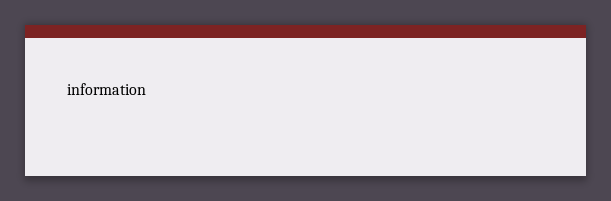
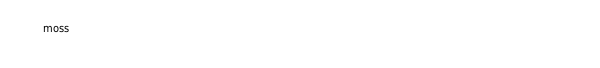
[67,83,146,95] information -> [43,25,69,33] moss

